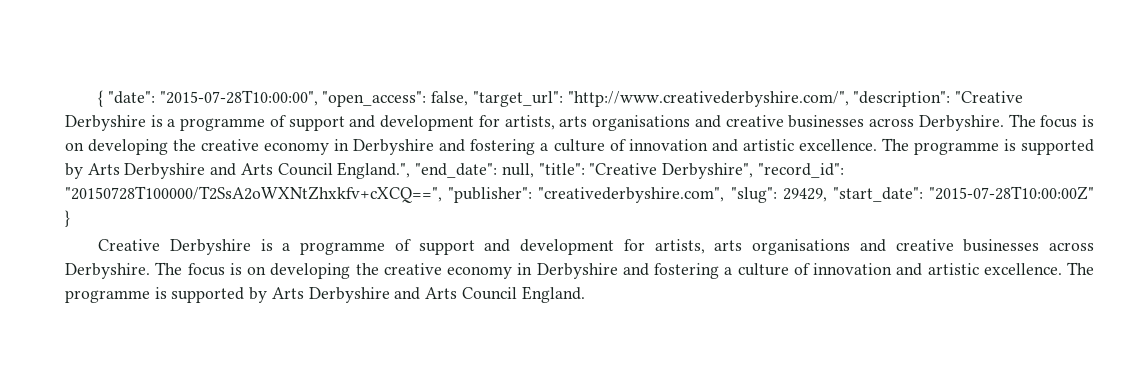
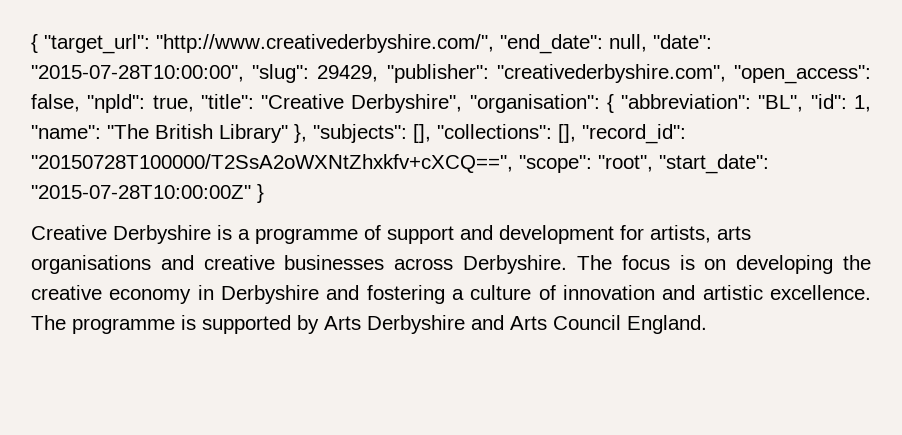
[98,90,1024,107] [65,114,1094,131] [65,138,1095,155] [65,162,844,179] [65,186,827,203] { "date": "2015-07-28T10:00:00", "open_access": false, "target_url": "http://www.creativederbyshire.com/", "description": "Creative Derbyshire is a programme of support and development for artists, arts organisations and creative businesses across Derbyshire. The focus is on developing the creative economy in Derbyshire and fostering a culture of innovation and artistic excellence. The programme is supported by Arts Derbyshire and Arts Council England.", "end_date": null, "title": "Creative Derbyshire", "record_id": "20150728T100000/T2SsA2oWXNtZhxkfv+cXCQ==", "publisher": "creativederbyshire.com", "slug": 29429, -> [31,34,712,54] [31,64,871,84] [31,94,871,113] [31,124,686,144] [31,154,653,173] { "target_url": "http://www.creativederbyshire.com/", "end_date": null, "date": "2015-07-28T10:00:00", "slug": 29429, "publisher": "creativederbyshire.com", "open_access": false, "npld": true, "title": "Creative Derbyshire", "organisation": { "abbreviation": "BL", "id": 1, "name": "The British Library" }, "subjects": [], "collections": [], "record_id": "20150728T100000/T2SsA2oWXNtZhxkfv+cXCQ==", "scope": "root",

